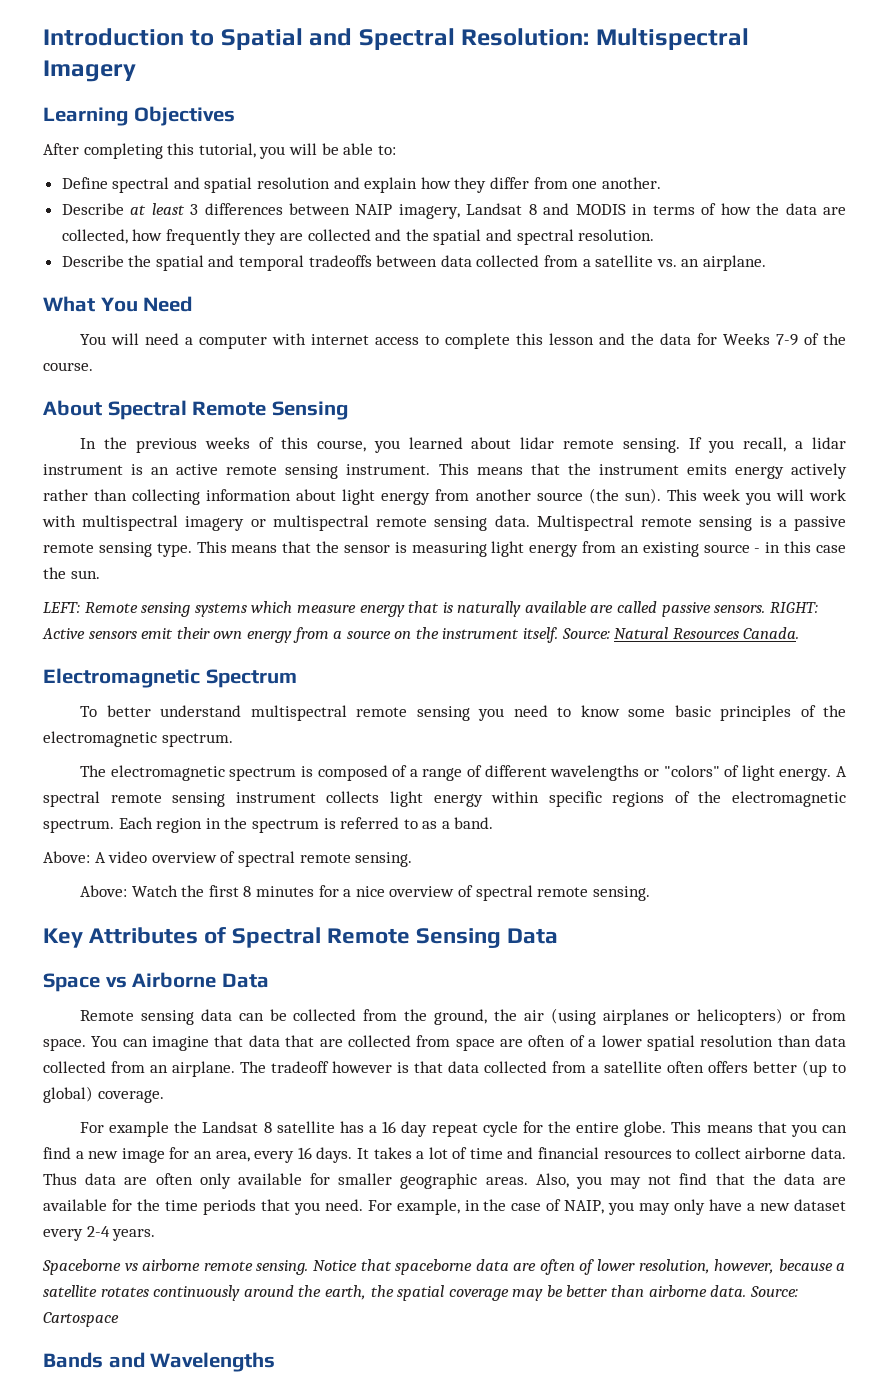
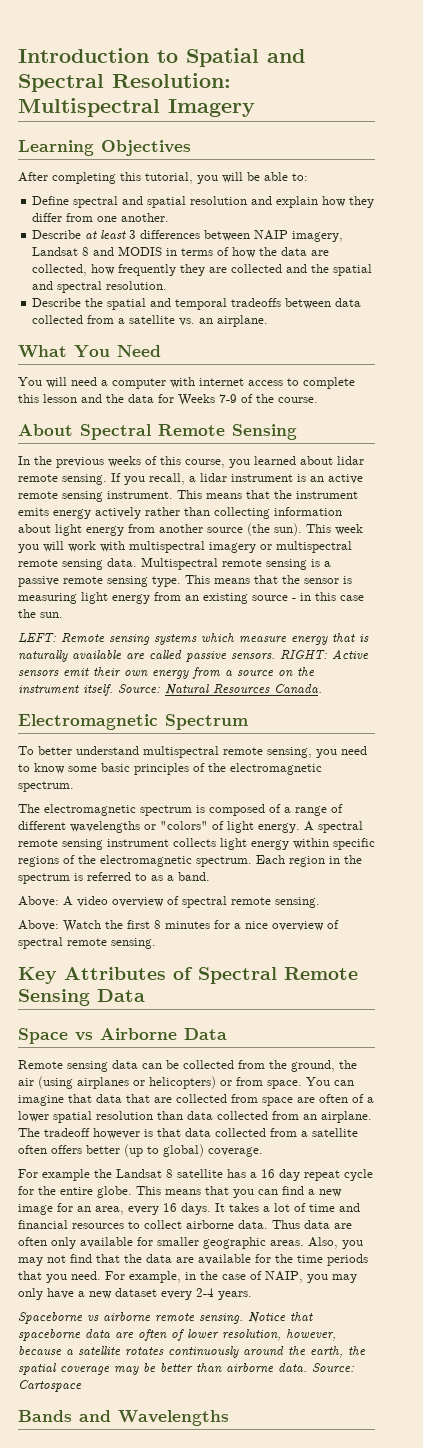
[416,706,470,721] sensing -> [267,747,312,758] sensing,

